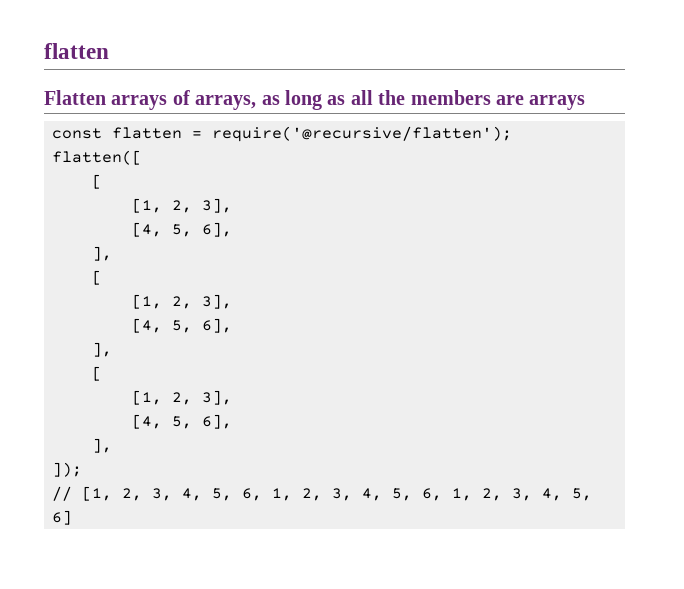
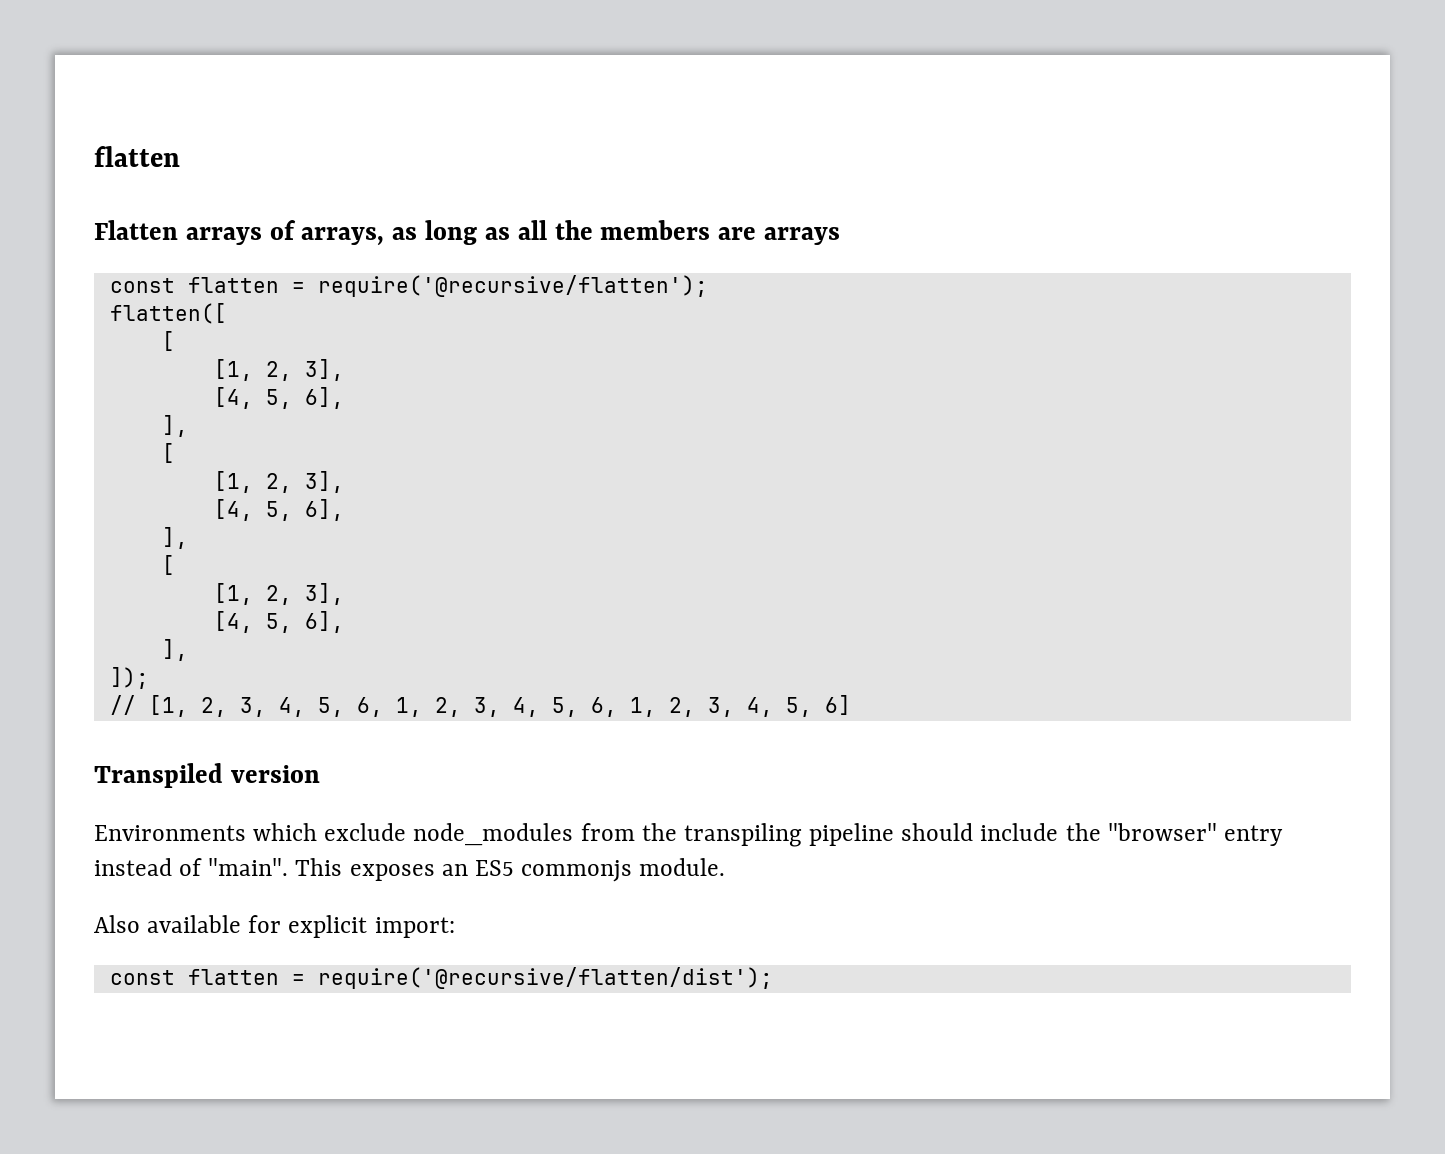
(73, 517) none -> [94,763,320,788] [94,823,1283,847] [94,858,726,882] [94,915,455,938] [109,967,773,989] // Transpiled version // Environments which exclude node_modules from the transpiling pipeline should include the "browser" entry instead of "main". This exposes an ES5 commonjs module. // Also available for explicit import: // const flatten = require('@recursive/flatten/dist');

